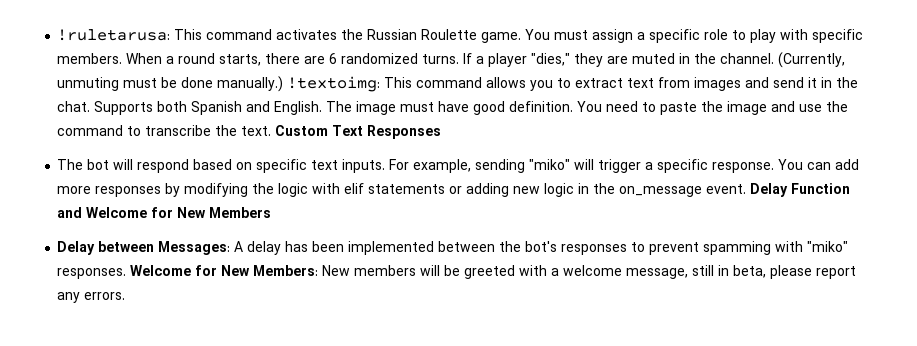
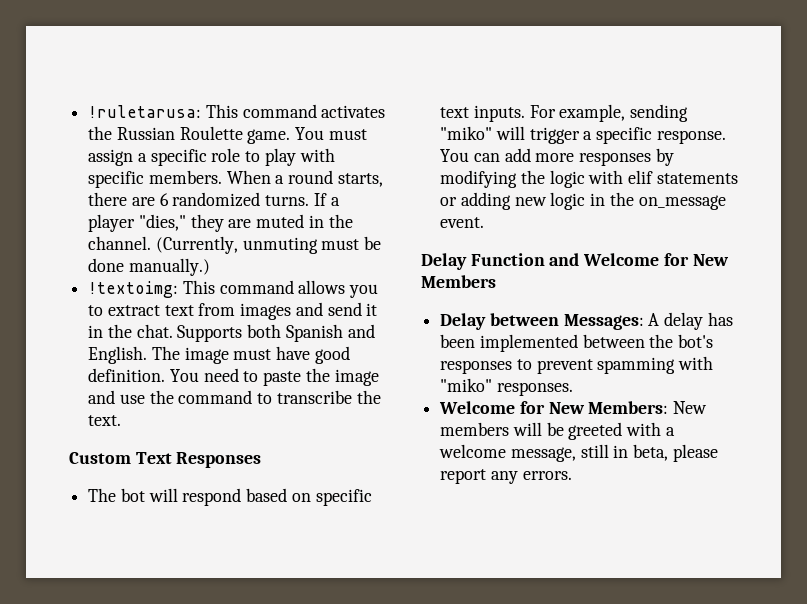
(284, 84) none -> (210, 267) //
(272, 131) none -> (122, 420) //
(747, 189) none -> (485, 222) //
(127, 273) none -> (573, 389) //

